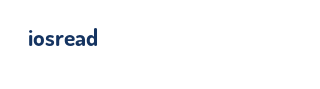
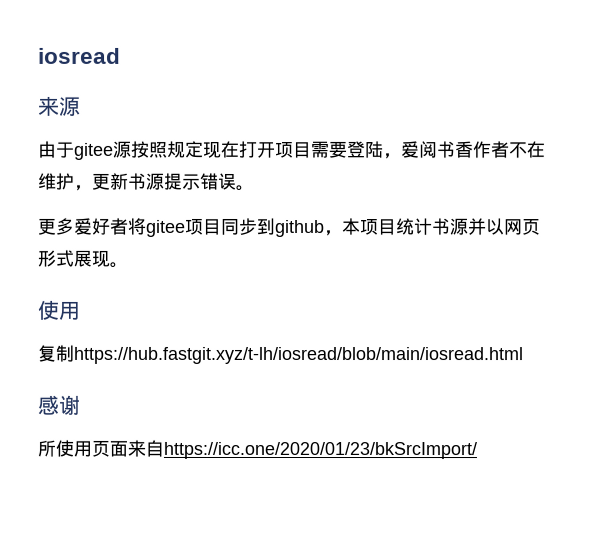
(98, 37) none -> [38,96,81,116] [38,140,546,160] [38,172,255,191] [38,217,541,238] [38,249,129,268] [37,299,80,320] [37,344,523,365] [37,394,80,415] [37,439,477,460] // 来源 // 由于gitee源按照规定现在打开项目需要登陆，爱阅书香作者不在维护，更新书源提示错误。 // 更多爱好者将gitee项目同步到github，本项目统计书源并以网页形式展现。 // 使用 // 复制https://hub.fastgit.xyz/t-lh/iosread/blob/main/iosread.html // 感谢 // 所使用页面来自https://icc.one/2020/01/23/bkSrcImport/

